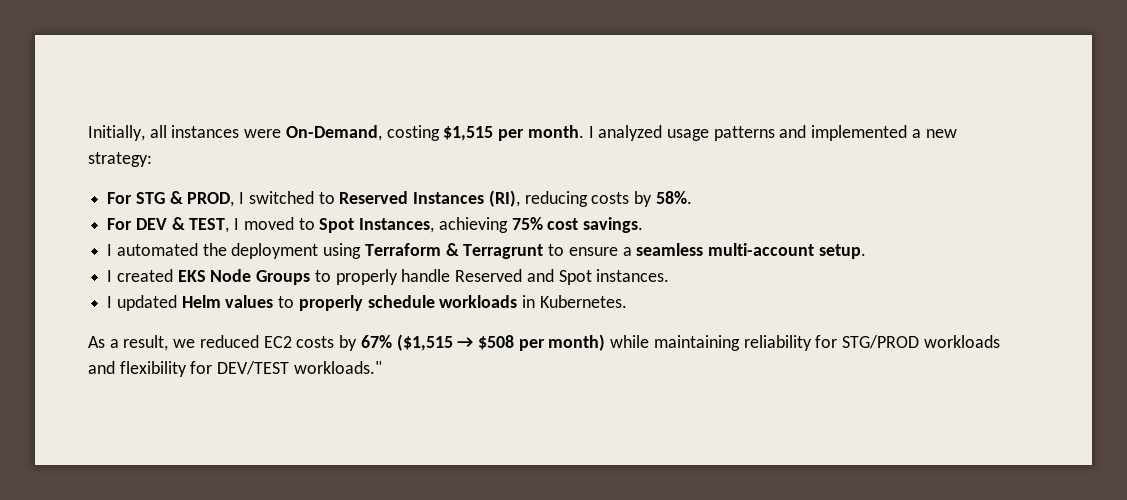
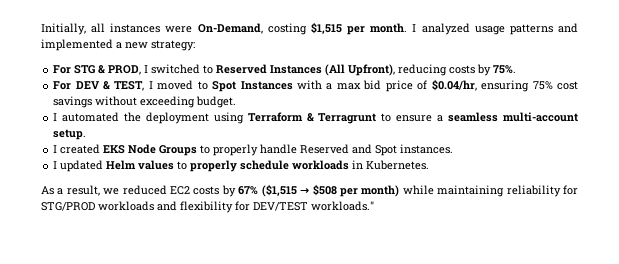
[488,190,520,207] (RI), -> [325,64,396,76] (All Upfront),
[655,191,692,204] 58%. -> [493,65,517,74] 75%.
[359,217,643,233] Instances, achieving 75% cost savings. -> [240,79,578,92] [53,96,237,108] Instances with a max bid price of $0.04/hr, ensuring 75% cost savings without exceeding budget.

